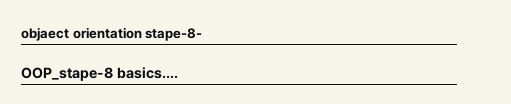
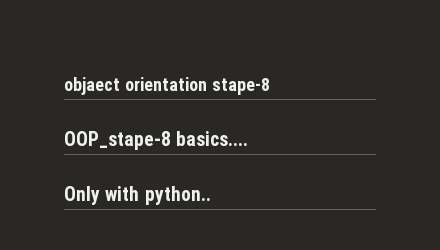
[145,28,203,41] stape-8- -> [211,78,270,95] stape-8
(178, 73) none -> [64,186,211,205] // Only with python..

